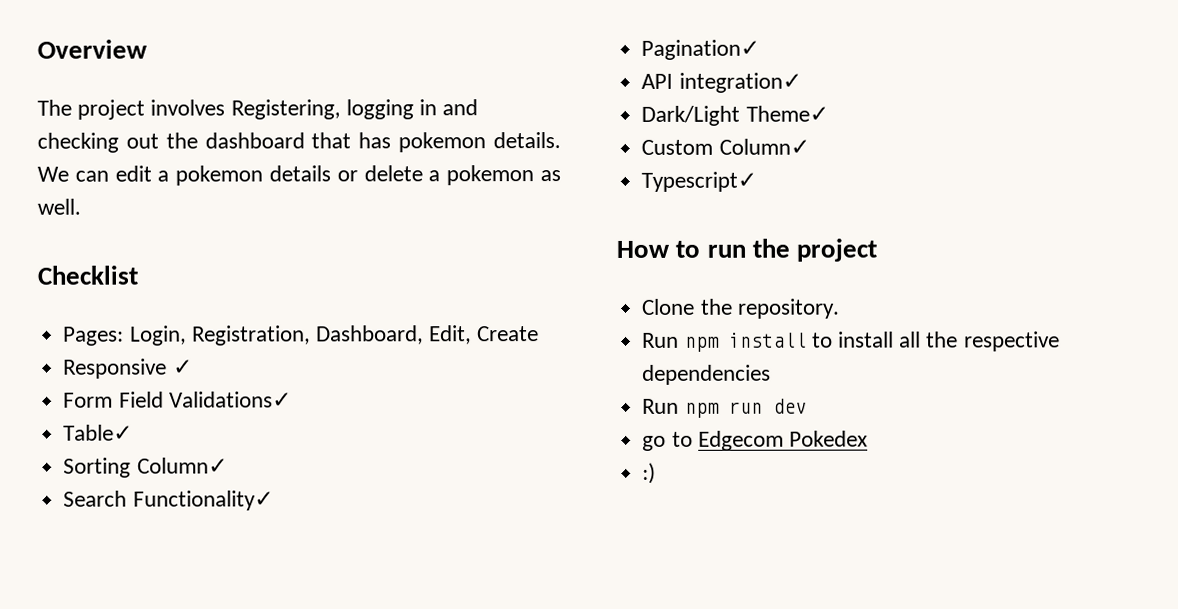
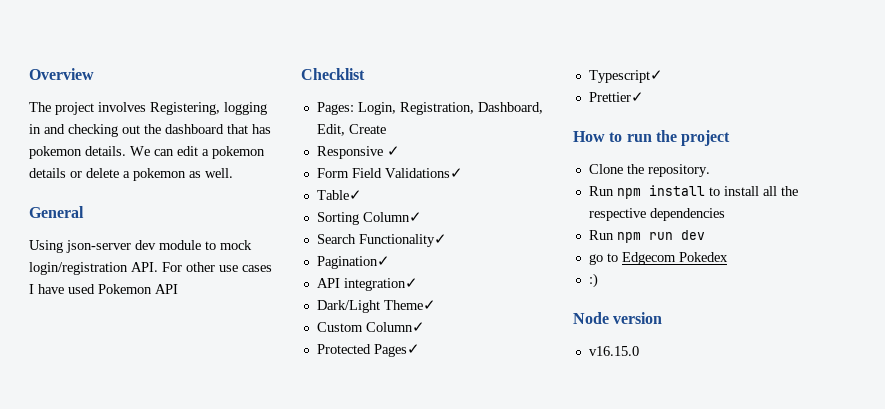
(81, 206) none -> [29,206,84,218] [29,240,252,253] [29,262,272,275] [29,284,178,294] // General // Using json-server dev module to mock login/registration API. For other use cases I have used Pokemon API
(810, 146) none -> [316,344,420,357] // Protected Pages✓
(758, 181) none -> [588,92,644,102] // Prettier✓
(657, 473) none -> [573,312,663,324] [588,346,639,356] // Node version // v16.15.0

